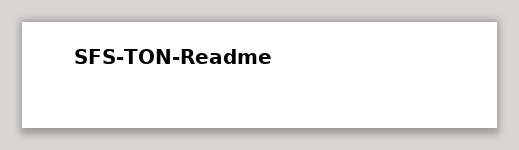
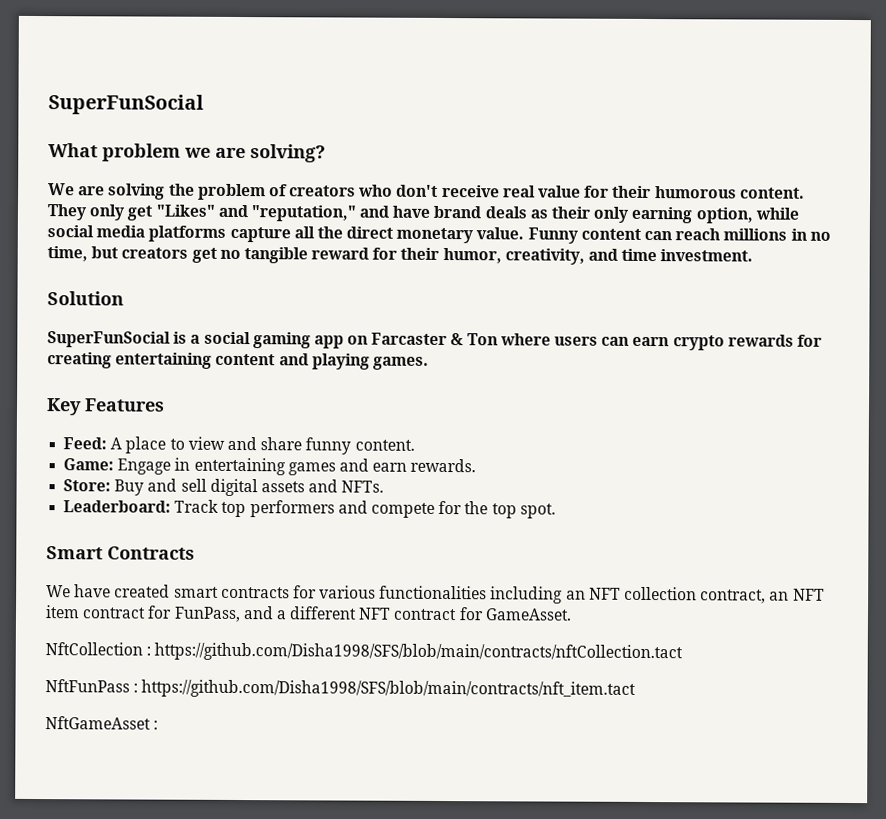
[74,49,272,64] SFS-TON-Readme -> [48,94,204,115] [48,143,326,163] [48,183,805,201] [47,204,799,224] [47,225,831,244] [47,246,754,265] [47,291,124,306] [47,331,822,351] [47,352,429,370] [46,398,165,416] [63,436,415,455] [63,457,477,476] [63,478,385,497] [63,499,556,519] [46,546,195,560] [46,584,825,604] [45,605,572,623] [45,642,684,663] [45,679,637,699] [45,716,159,730] SuperFunSocial // What problem we are solving? // We are solving the problem of creators who don't receive real value for their humorous content. They only get "Likes" and "reputation," and have brand deals as their only earning option, while social media platforms capture all the direct monetary value. Funny content can reach millions in no time, but creators get no tangible reward for their humor, creativity, and time investment. // Solution // SuperFunSocial is a social gaming app on Farcaster & Ton where users can earn crypto rewards for creating entertaining content and playing games. // Key Features // Feed: A place to view and share funny content. // Game: Engage in entertaining games and earn rewards. // Store: Buy and sell digital assets and NFTs. // Leaderboard: Track top performers and compete for the top spot. // Smart Contracts // We have created smart contracts for various functionalities including an NFT collection contract, an NFT item contract for FunPass, and a different NFT contract for GameAsset. // NftCollection : https://github.com/Disha1998/SFS/blob/main/contracts/nftCollection.tact // NftFunPass : https://github.com/Disha1998/SFS/blob/main/contracts/nft_item.tact // NftGameAsset :

